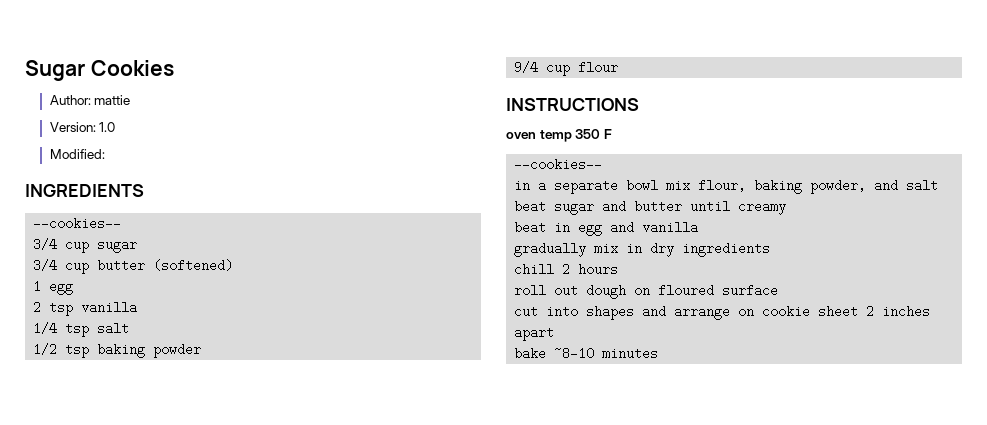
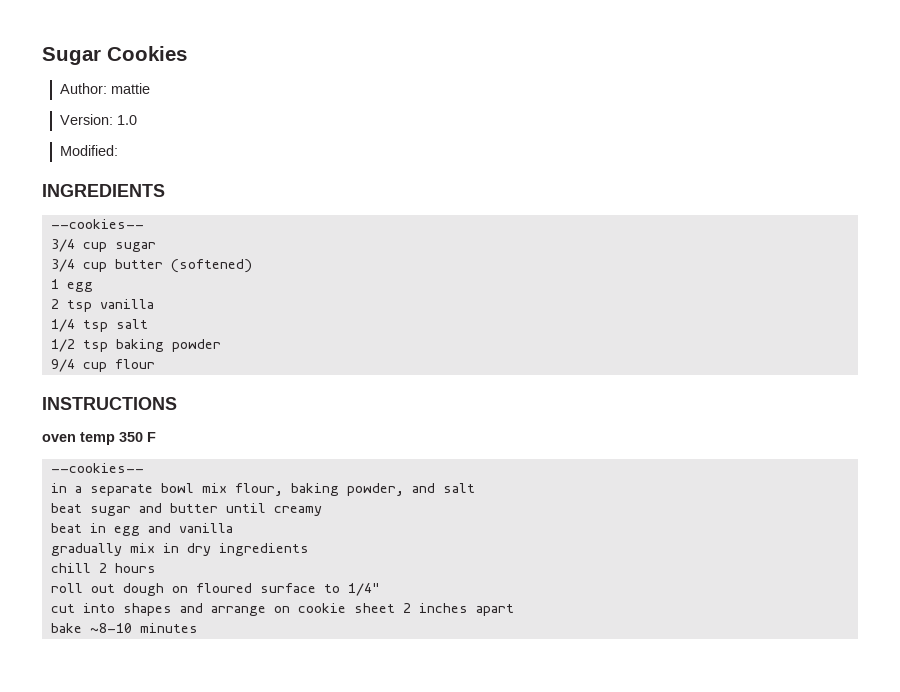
(779, 290) none -> [323,583,380,596] to 1/4"

